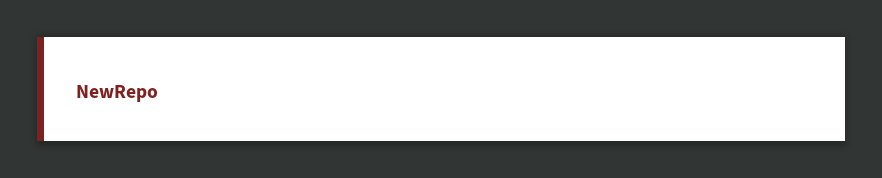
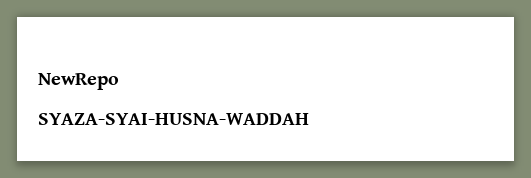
(158, 93) none -> [38,113,309,125] // SYAZA-SYAI-HUSNA-WADDAH

